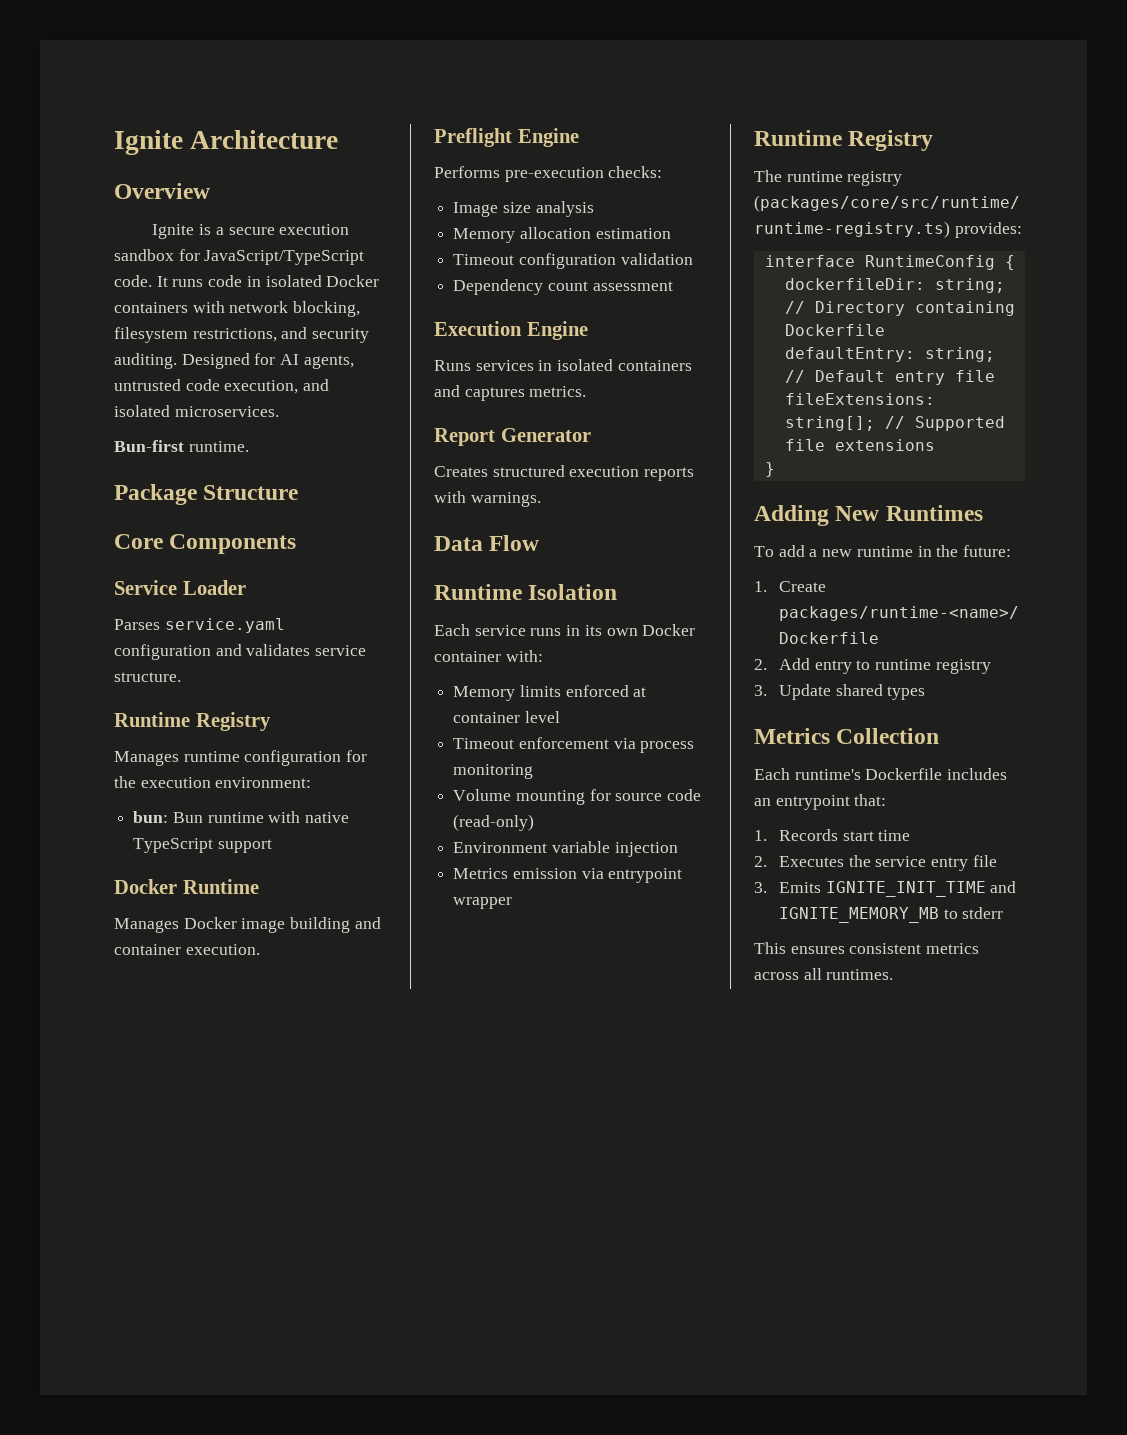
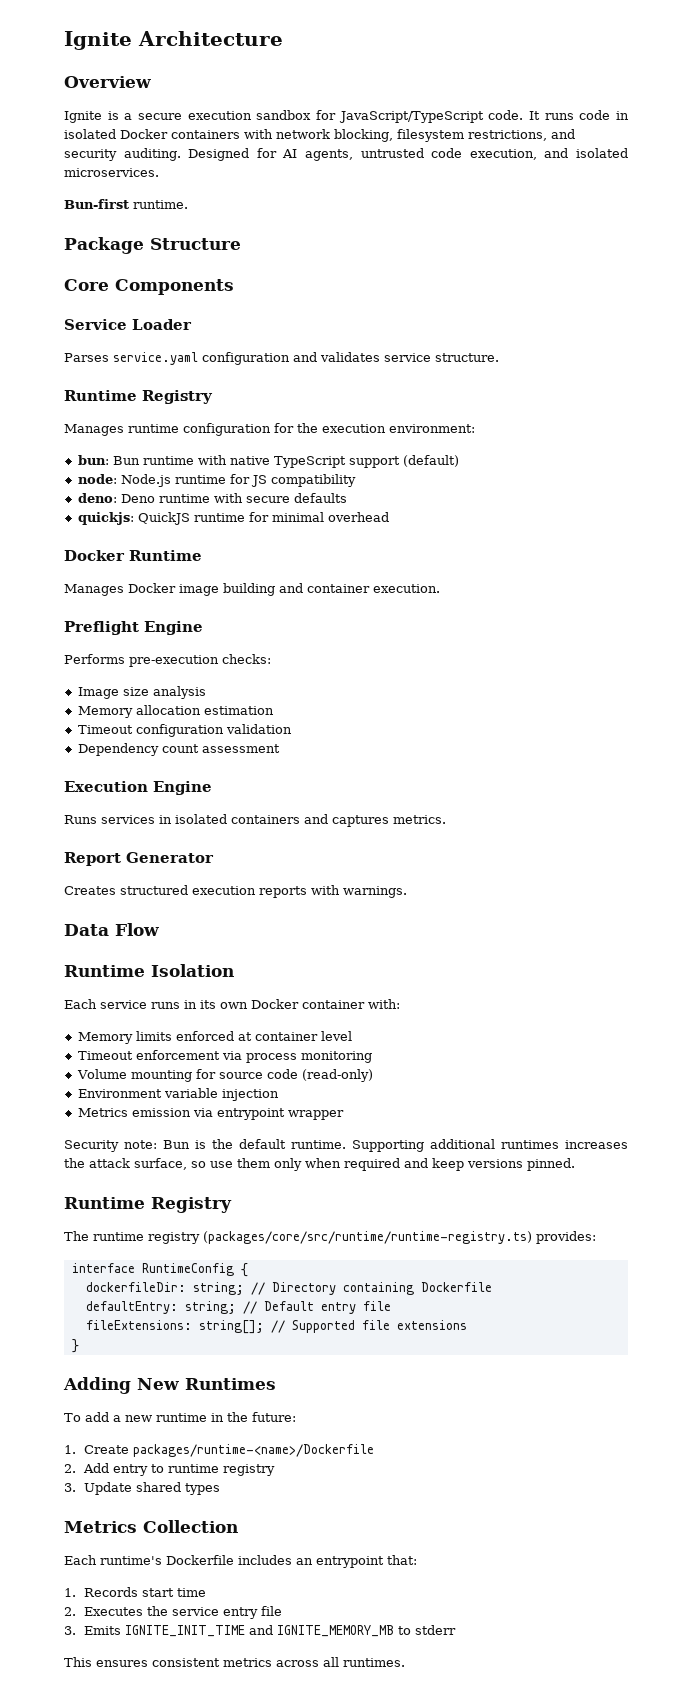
(272, 846) none -> [402,455,459,467] [77,474,356,487] [77,493,347,503] [77,512,389,525] (default) // node: Node.js runtime for JS compatibility // deno: Deno runtime with secure defaults // quickjs: QuickJS runtime for minimal overhead
(513, 903) none -> [64,1139,628,1152] [64,1158,575,1171] // Security note: Bun is the default runtime. Supporting additional runtimes increases the attack surface, so use them only when required and keep versions pinned.

